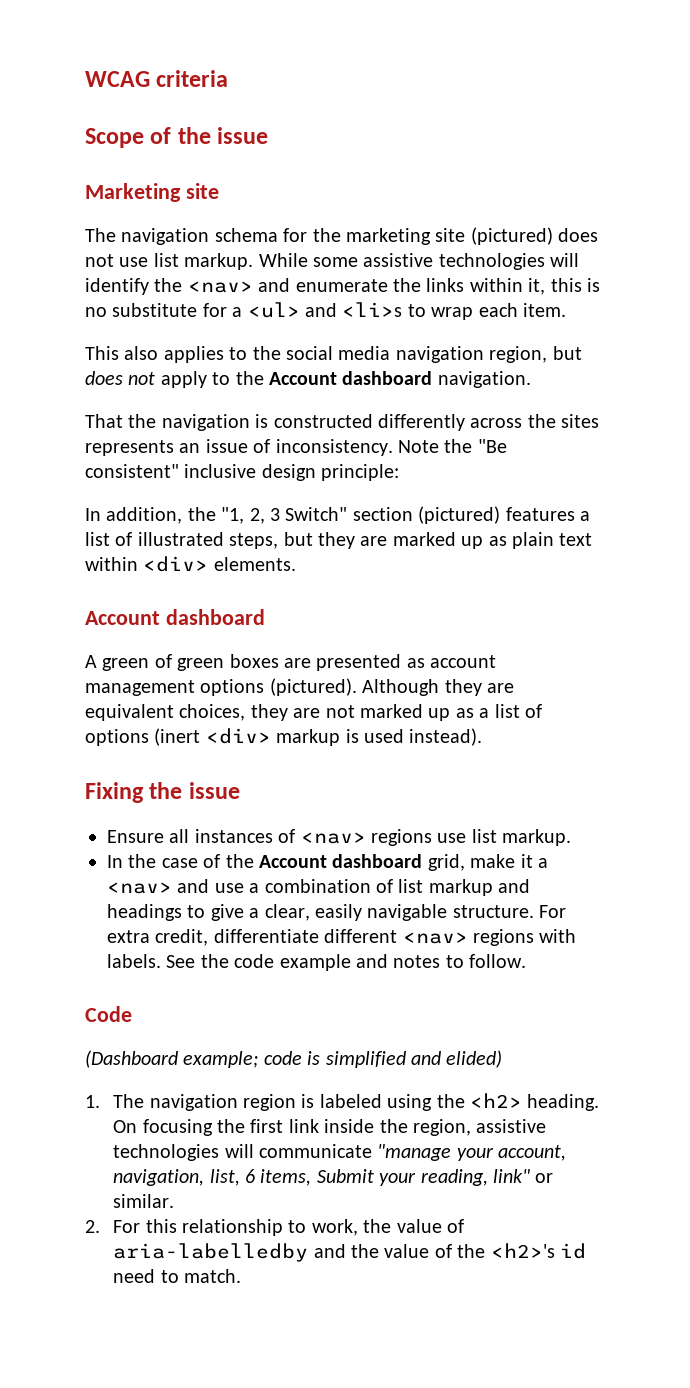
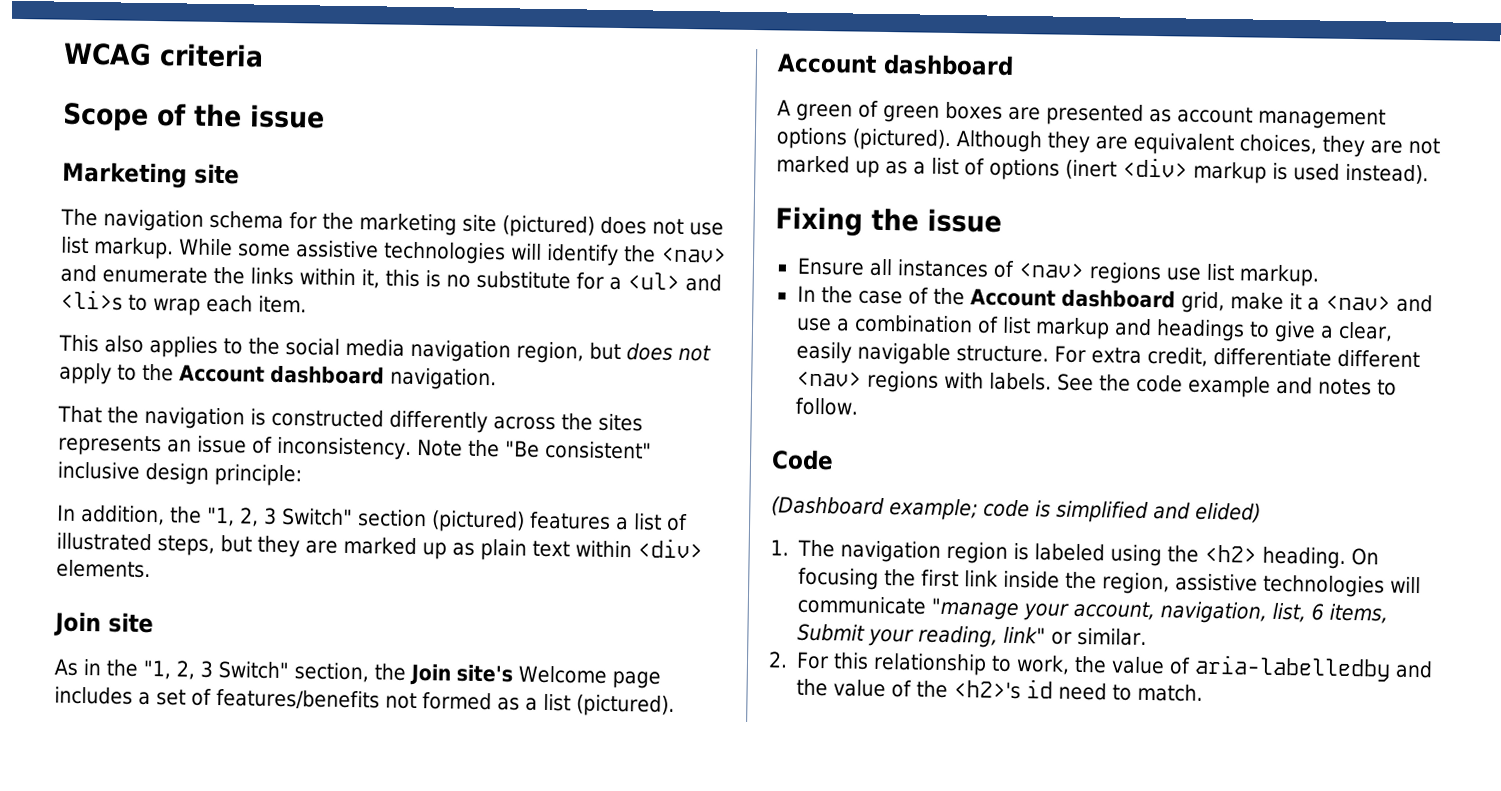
(296, 564) none -> [53,611,154,637] [54,658,661,689] [54,686,675,717] // Join site // As in the "1, 2, 3 Switch" section, the Join site's Welcome page includes a set of features/benefits not formed as a list (pictured).

